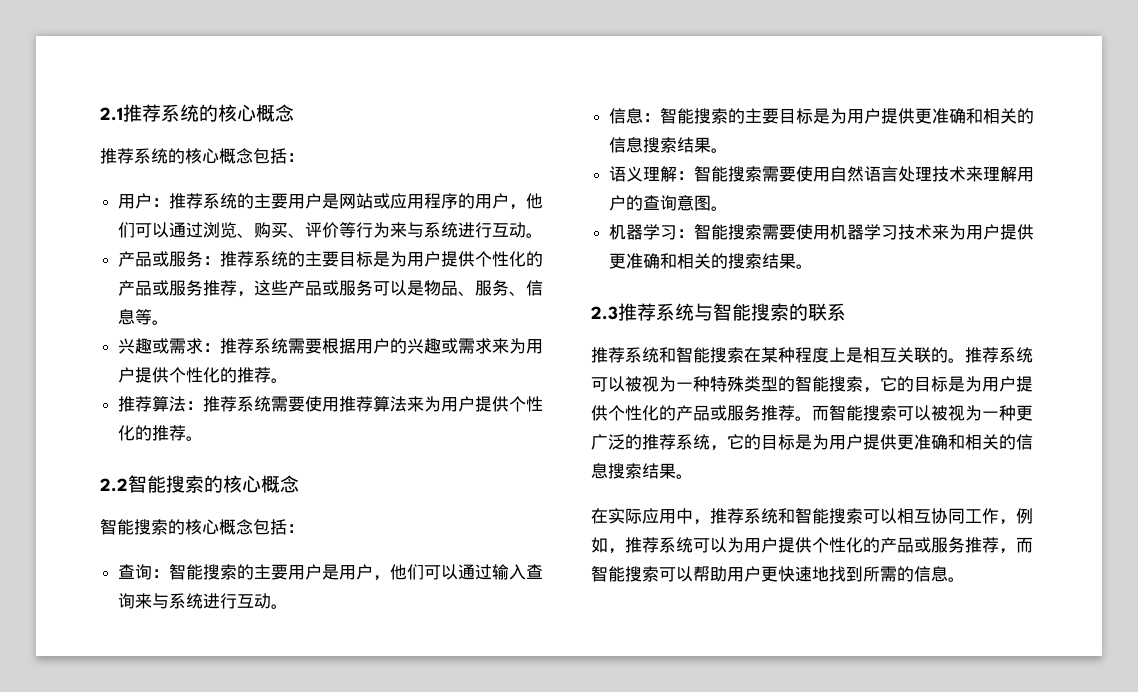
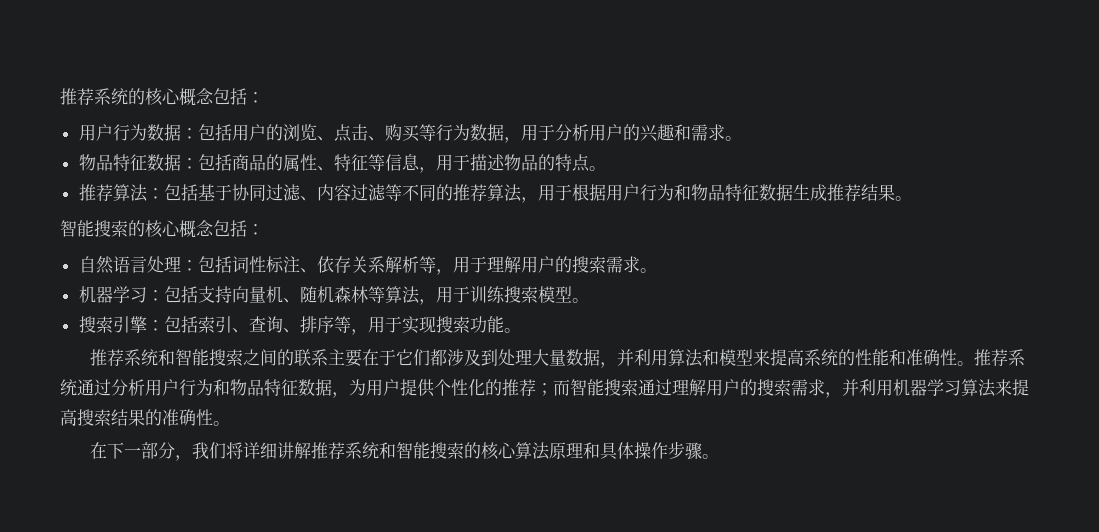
[100,104,294,122] 2.1推荐系统的核心概念 // -> (60, 96) none
[152,193,544,210] [118,222,544,238] [118,251,544,267] [118,280,544,297] [118,309,170,325] [118,338,544,354] [118,367,289,383] [118,396,544,412] [118,425,204,441] [100,475,299,493] ：推荐系统的主要用户是网站或应用程序的用户，他们可以通过浏览、购买、评价等行为来与系统进行互动。 // 产品或服务：推荐系统的主要目标是为用户提供个性化的产品或服务推荐，这些产品或服务可以是物品、服务、信息等。 // 兴趣或需求：推荐系统需要根据用户的兴趣或需求来为用户提供个性化的推荐。 // 推荐算法：推荐系统需要使用推荐算法来为用户提供个性化的推荐。 // 2.2智能搜索的核心概念 -> [112,124,742,143] [78,154,606,173] [78,184,912,203] 行为数据：包括用户的浏览、点击、购买等行为数据，用于分析用户的兴趣和需求。 // 物品特征数据：包括商品的属性、特征等信息，用于描述物品的特点。 // 推荐算法：包括基于协同过滤、内容过滤等不同的推荐算法，用于根据用户行为和物品特征数据生成推荐结果。
[118,563,544,581] [118,593,289,609] [609,107,1035,124] [609,137,729,153] [609,165,1035,182] [609,195,712,211] 查询：智能搜索的主要用户是用户，他们可以通过输入查询来与系统进行互动。 // 信息：智能搜索的主要目标是为用户提供更准确和相关的信息搜索结果。 // 语义理解：智能搜索需要使用自然语言处理技术来理解用户的查询意图 -> [78,256,640,275] 自然语言处理：包括词性标注、依存关系解析等，用于理解用户的搜索需求
[694,223,1035,240] [609,253,814,269] [591,303,846,321] [591,346,1033,363] [591,375,1033,393] [591,404,1033,421] [591,434,1033,451] [591,463,693,479] [591,507,1033,525] [591,537,1033,554] [591,565,948,582] 智能搜索需要使用机器学习技术来为用户提供更准确和相关的搜索结果。 // 2.3推荐系统与智能搜索的联系 // 推荐系统和智能搜索在某种程度上是相互关联的。推荐系统可以被视为一种特殊类型的智能搜索，它的目标是为用户提供个性化的产品或服务推荐。而智能搜索可以被视为一种更广泛的推荐系统，它的目标是为用户提供更准确和相关的信息搜索结果。 // 在实际应用中，推荐系统和智能搜索可以相互协同工作，例如，推荐系统可以为用户提供个性化的产品或服务推荐，而智能搜索可以帮助用户更快速地找到所需的信息 -> [163,286,589,305] [78,316,521,335] [89,349,1025,368] [60,379,1029,398] [60,409,230,426] [89,441,702,461] 包括支持向量机、随机森林等算法，用于训练搜索模型。 // 搜索引擎：包括索引、查询、排序等，用于实现搜索功能。 // 推荐系统和智能搜索之间的联系主要在于它们都涉及到处理大量数据，并利用算法和模型来提高系统的性能和准确性。推荐系统通过分析用户行为和物品特征数据，为用户提供个性化的推荐；而智能搜索通过理解用户的搜索需求，并利用机器学习算法来提高搜索结果的准确性。 // 在下一部分，我们将详细讲解推荐系统和智能搜索的核心算法原理和具体操作步骤

